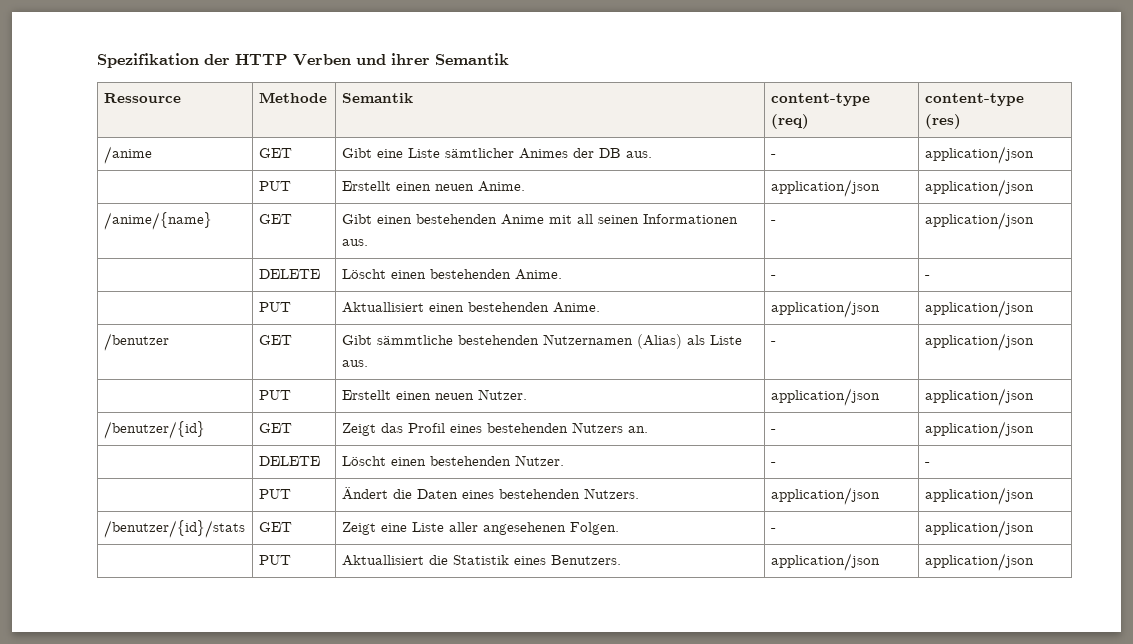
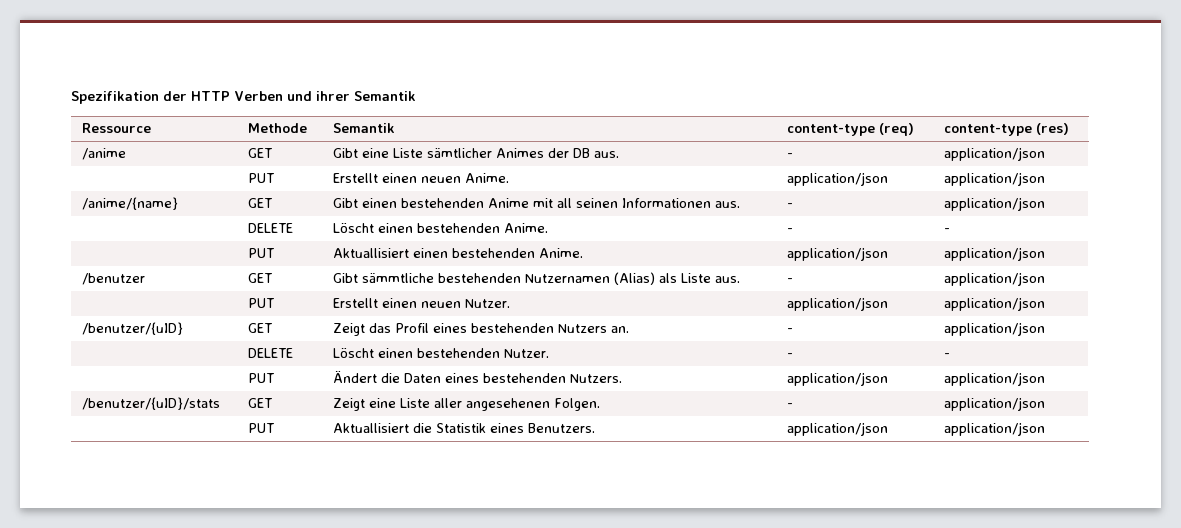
[103,421,205,439] /benutzer/{id} -> [82,322,184,335] /benutzer/{uID}
[103,520,245,538] /benutzer/{id}/stats -> [82,397,221,410] /benutzer/{uID}/stats

